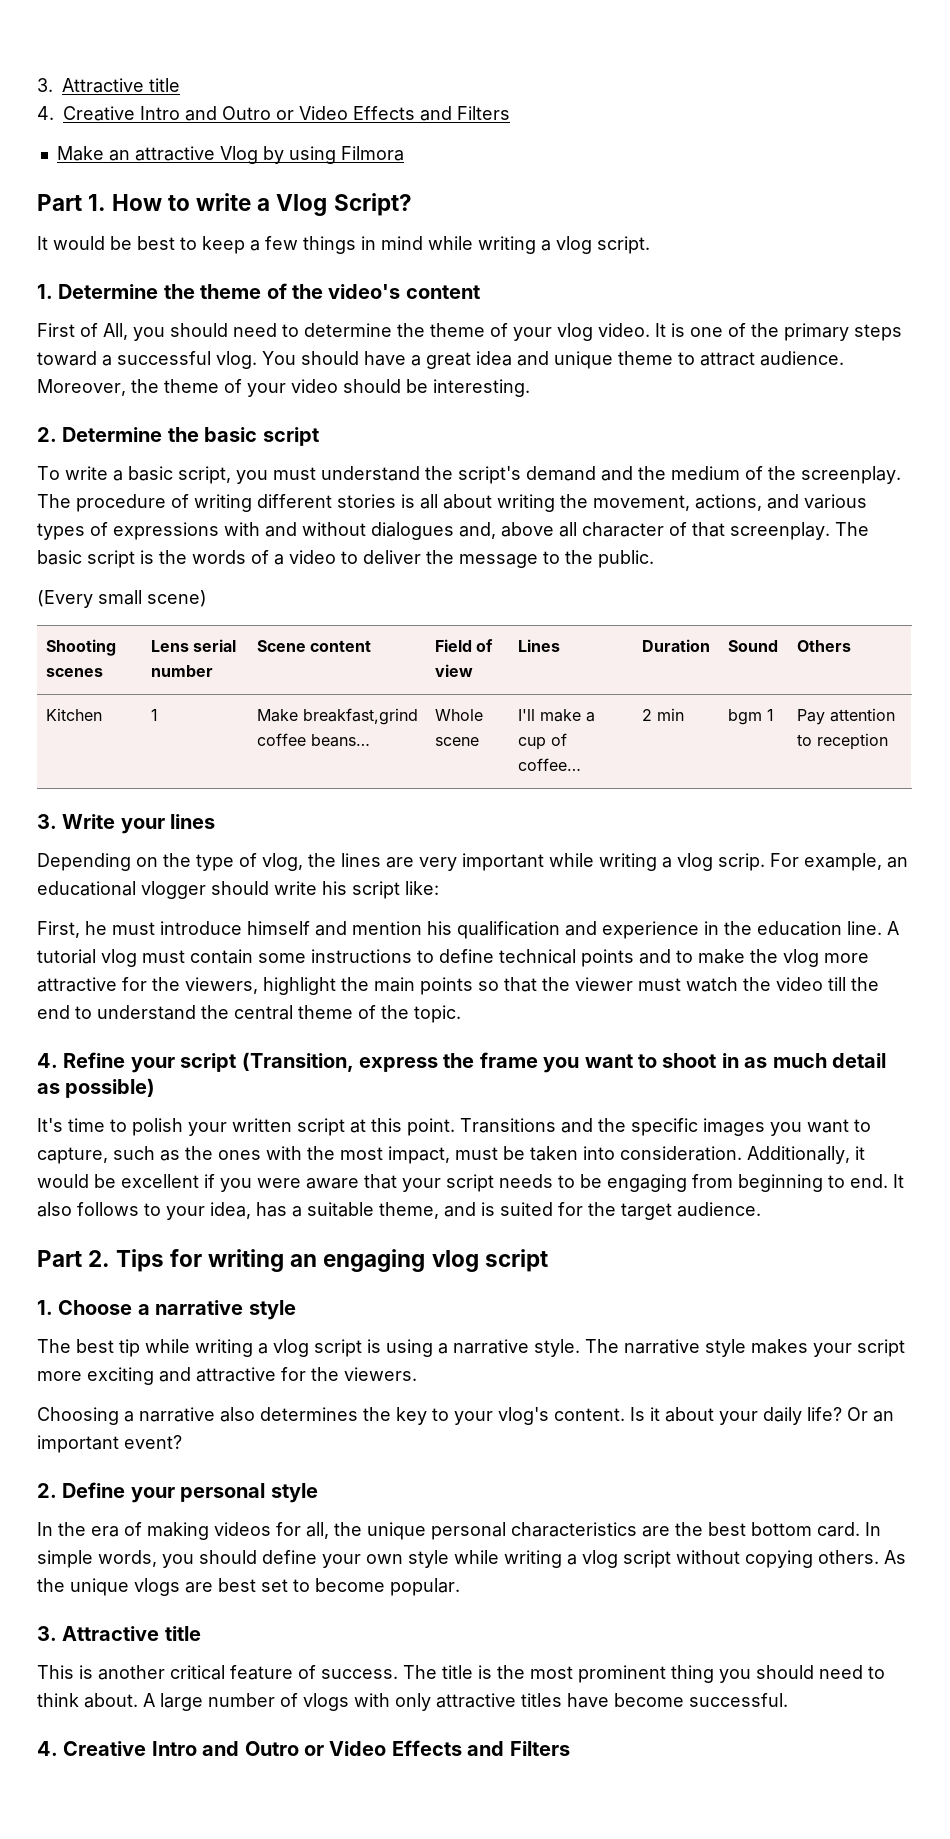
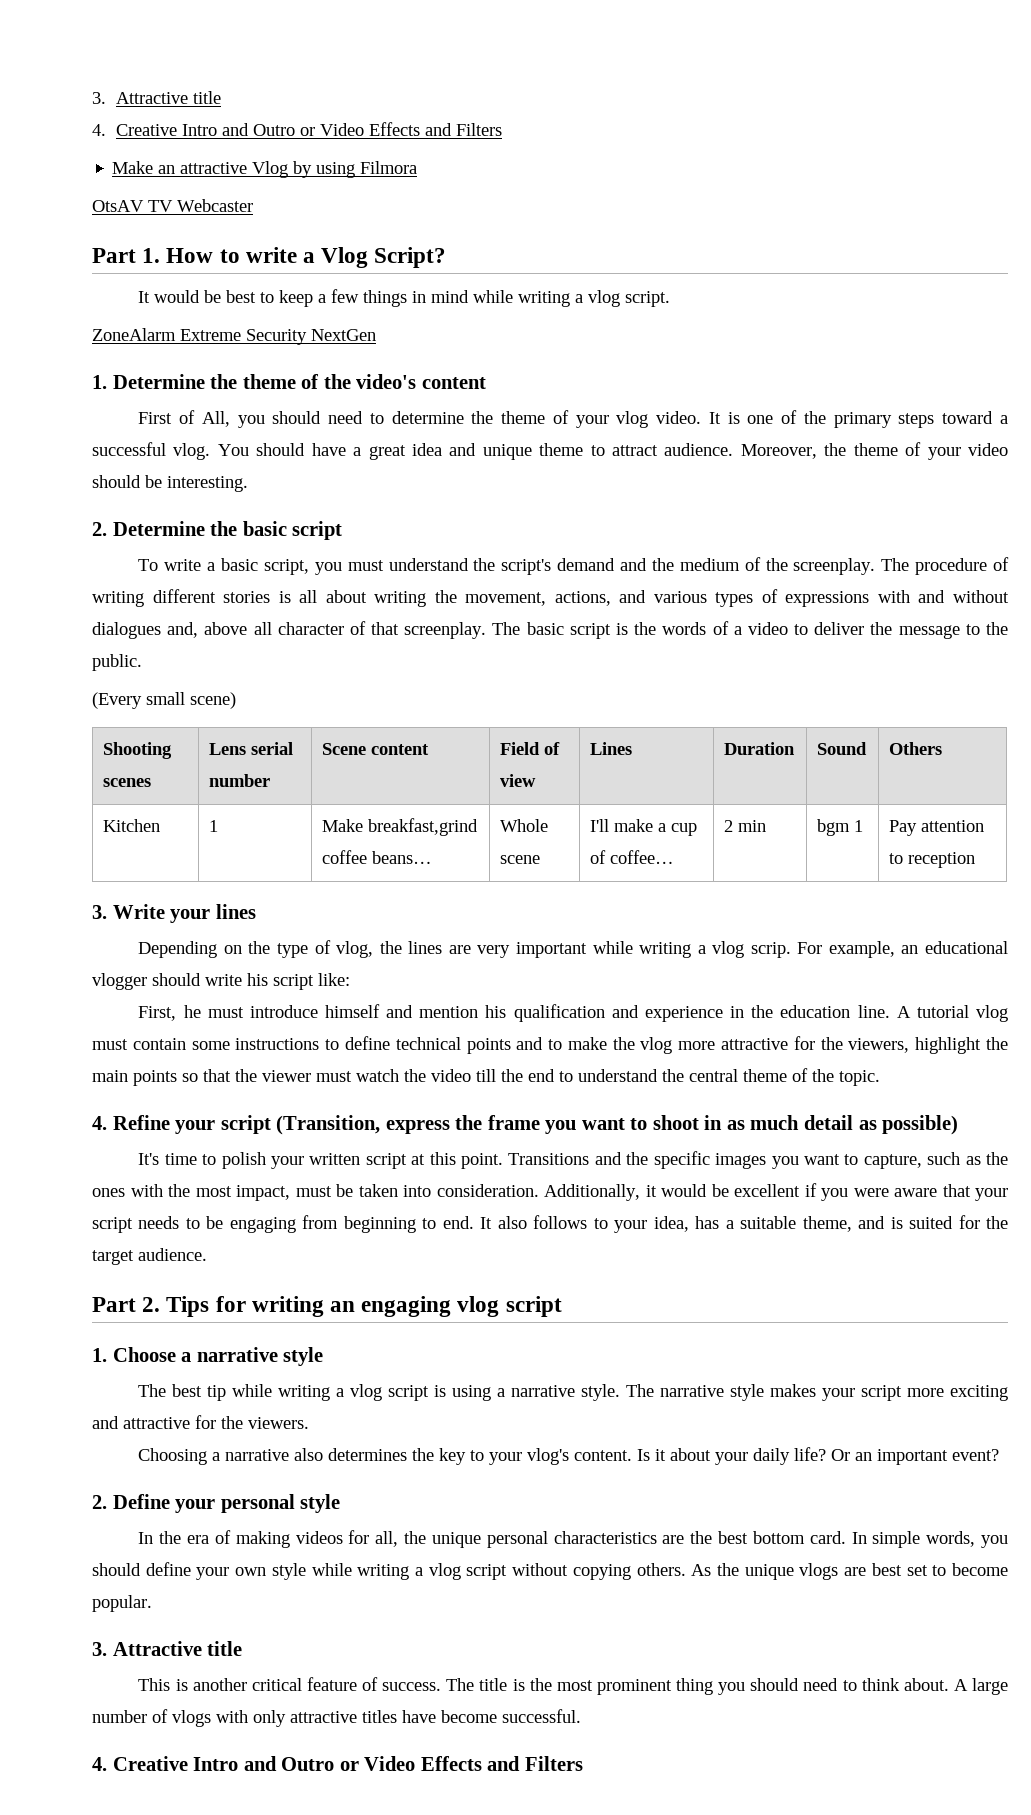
(404, 153) none -> [92,199,253,212] // OtsAV TV Webcaster
(650, 245) none -> [92,328,376,345] // ZoneAlarm Extreme Security NextGen

